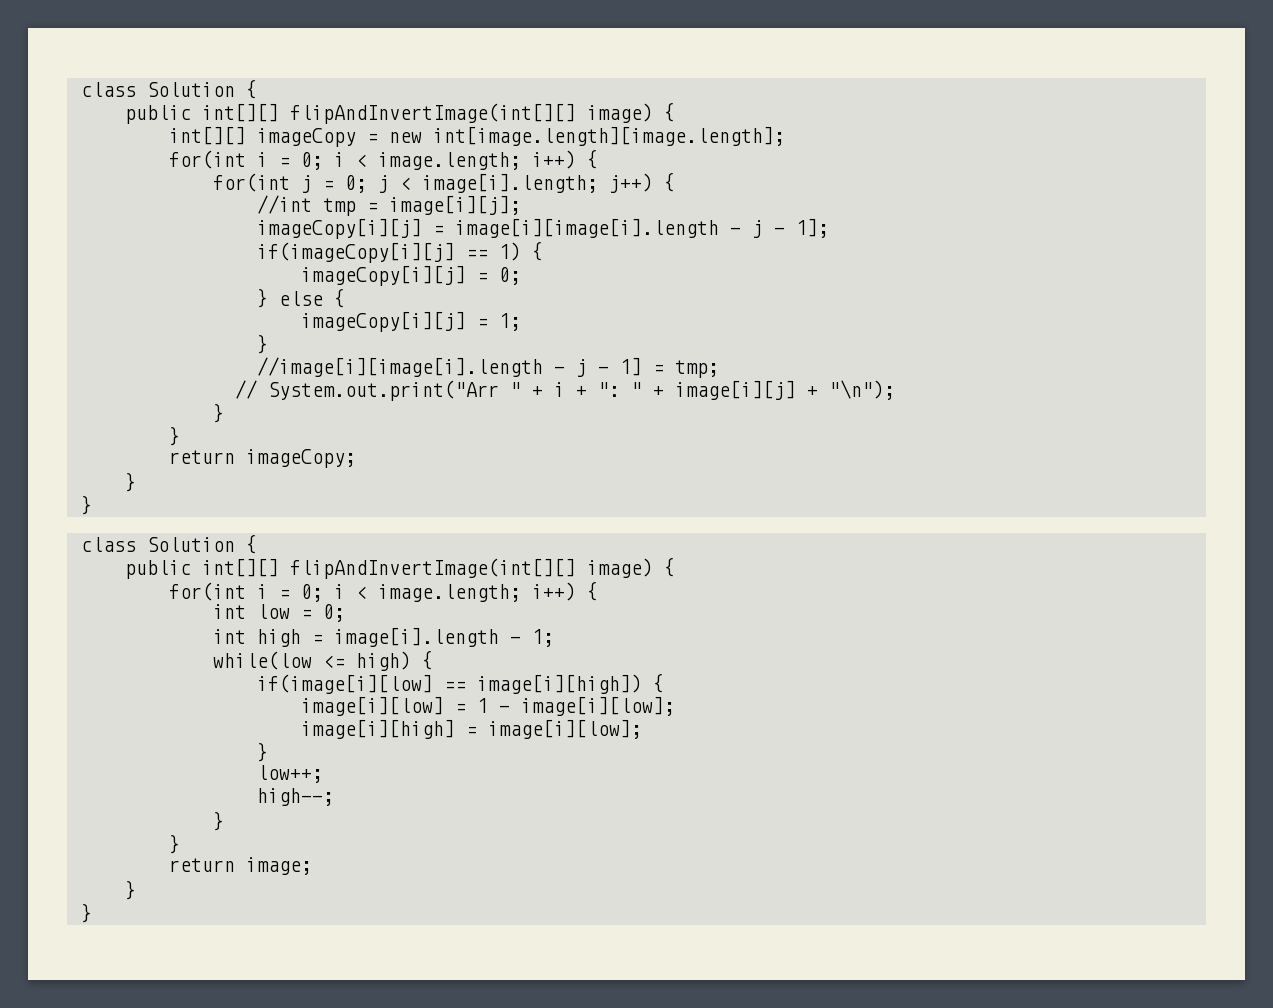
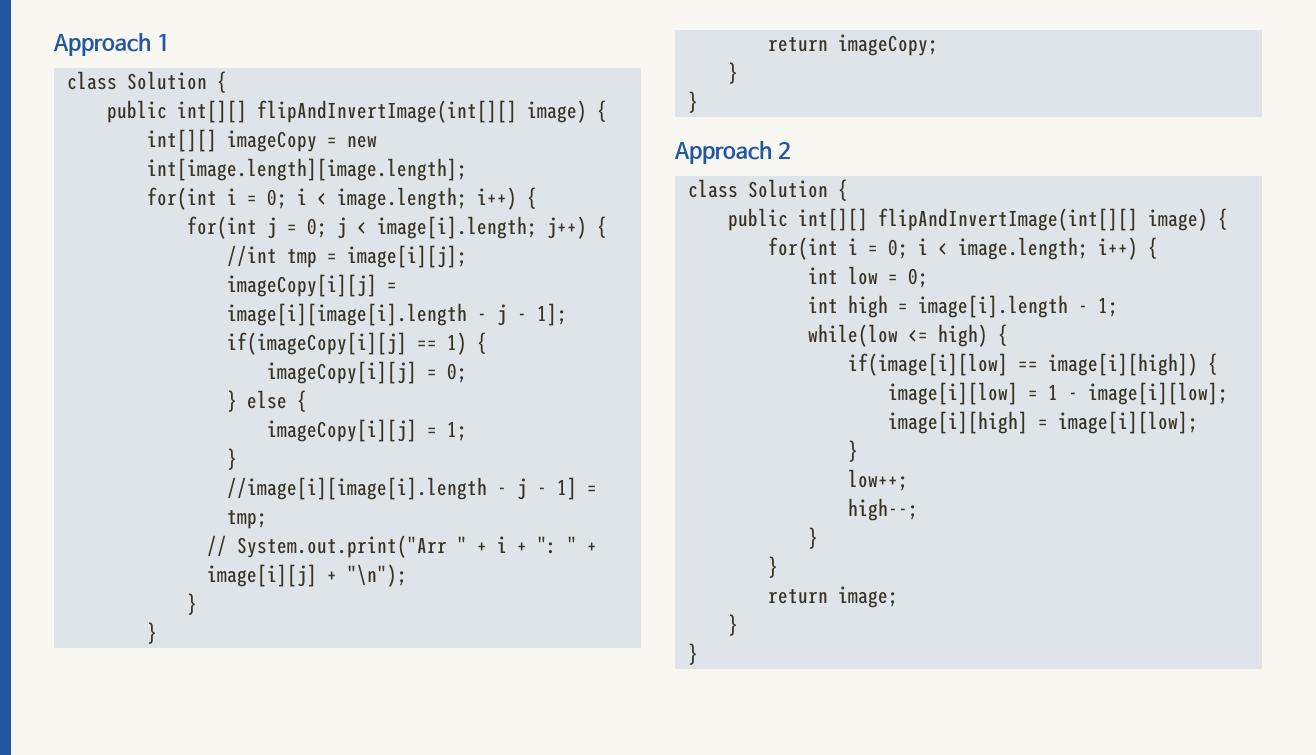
(80, 89) none -> [53,33,170,56] Approach 1 //
(92, 505) none -> [674,141,791,164] // Approach 2

